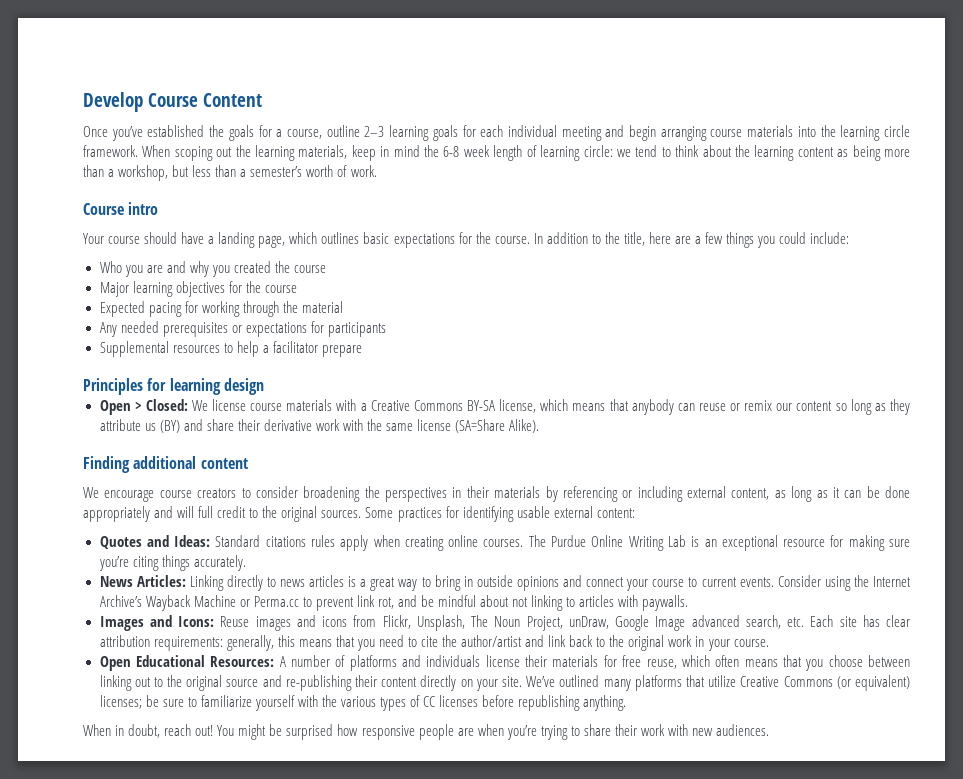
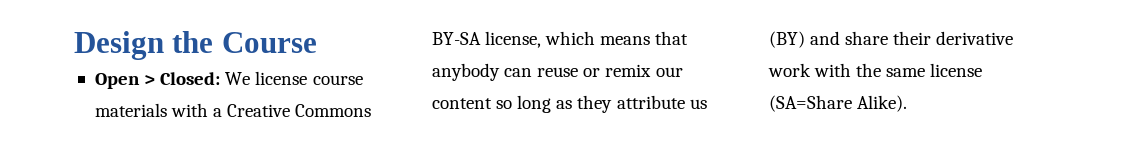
[83,92,263,112] [83,125,911,141] [83,145,910,161] [83,165,377,181] [83,202,159,215] [83,232,850,248] [99,261,326,277] [99,281,297,297] [99,301,343,317] [99,321,386,337] [99,341,362,357] [83,378,264,395] Develop Course Content // Once you’ve established the goals for a course, outline 2–3 learning goals for each individual meeting and begin arranging course materials into the learning circle framework. When scoping out the learning materials, keep in mind the 6-8 week length of learning circle: we tend to think about the learning content as being more than a workshop, but less than a semester’s worth of work. // Course intro // Your course should have a landing page, which outlines basic expectations for the course. In addition to the title, here are a few things you could include: // Who you are and why you created the course // Major learning objectives for the course // Expected pacing for working through the material // Any needed prerequisites or expectations for participants // Supplemental resources to help a facilitator prepare // Principles for learning design -> [74,31,317,60] Design the Course
[83,456,248,473] [83,486,910,502] [83,506,635,522] [99,535,910,551] [98,555,246,571] [99,575,911,591] [99,595,689,611] [99,615,910,631] [99,635,769,651] [99,655,911,671] [99,675,910,691] [99,695,627,711] [83,724,770,740] // Finding additional content // We encourage course creators to consider broadening the perspectives in their materials by referencing or including external content, as long as it can be done appropriately and will full credit to the original sources. Some practices for identifying usable external content: // Quotes and Ideas: Standard citations rules apply when creating online courses. The Purdue Online Writing Lab is an exceptional resource for making sure you’re citing things accurately. // News Articles: Linking directly to news articles is a great way to bring in outside opinions and connect your course to current events. Consider using the Internet Archive’s Wayback Machine or Perma.cc to prevent link rot, and be mindful about not linking to articles with paywalls. // Images and Icons: Reuse images and icons from Flickr, Unsplash, The Noun Project, unDraw, Google Image advanced search, etc. Each site has clear attribution requirements: generally, this means that you need to cite the author/artist and link back to the original work in your course. // Open Educational Resources: A number of platforms and individuals license their materials for free reuse, which often means that you choose between linking out to the original source and re-publishing their content directly on your site. We’ve outlined many platforms that utilize Creative Commons (or equivalent) licenses; be sure to familiarize yourself with the various types of CC licenses before republishing anything. // When in doubt, reach out! You might be surprised how responsive people are when you’re trying to share their work with new audiences. -> (908, 103) none

